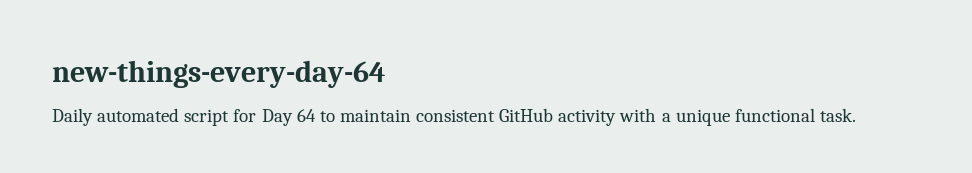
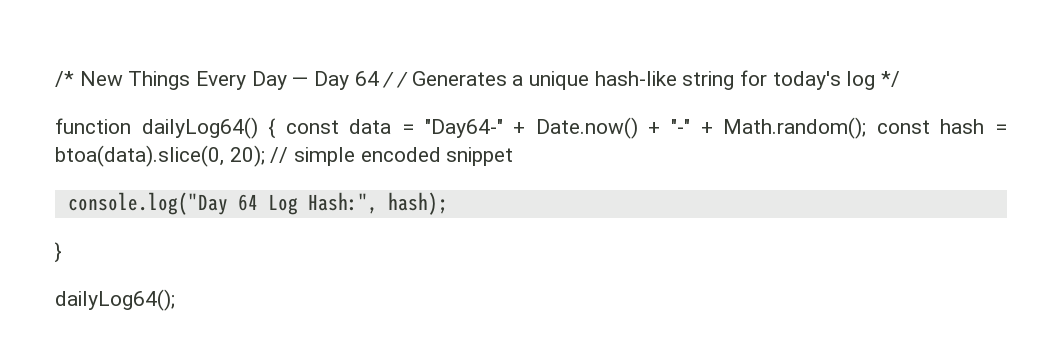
[52,60,386,88] [52,108,856,126] new-things-every-day-64 // Daily automated script for Day 64 to maintain consistent GitHub activity with a unique functional task. -> [55,70,901,90] [55,117,1008,139] [55,145,514,167] [67,192,448,215] [54,242,62,263] [55,289,175,311] /* New Things Every Day — Day 64 / / Generates a unique hash-like string for today's log */ // function dailyLog64() { const data = "Day64-" + Date.now() + "-" + Math.random(); const hash = btoa(data).slice(0, 20); // simple encoded snippet // console.log("Day 64 Log Hash:", hash); // } // dailyLog64();

